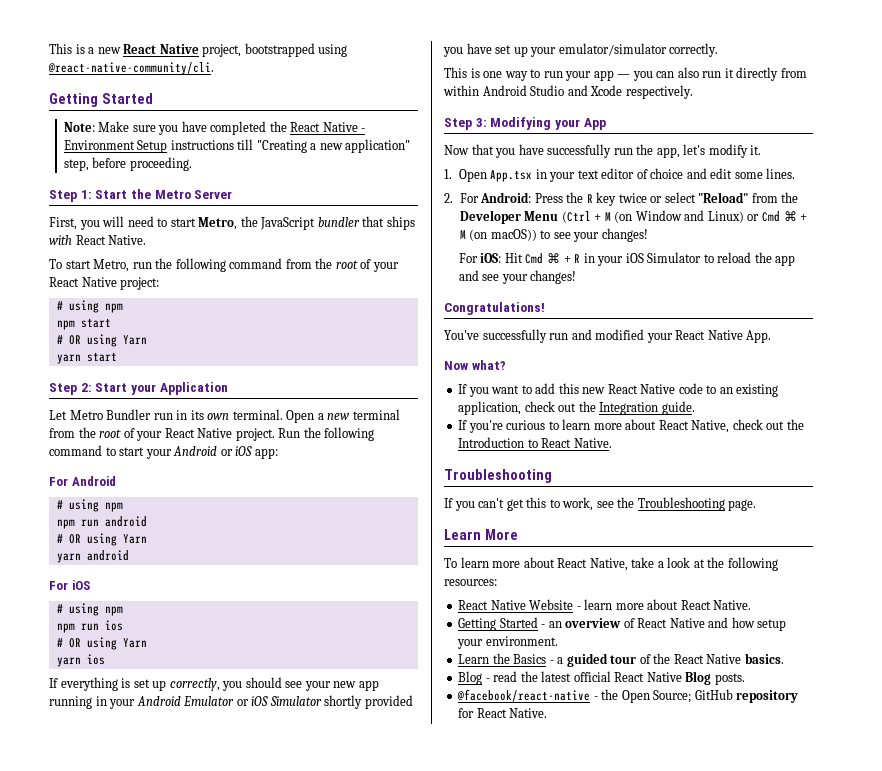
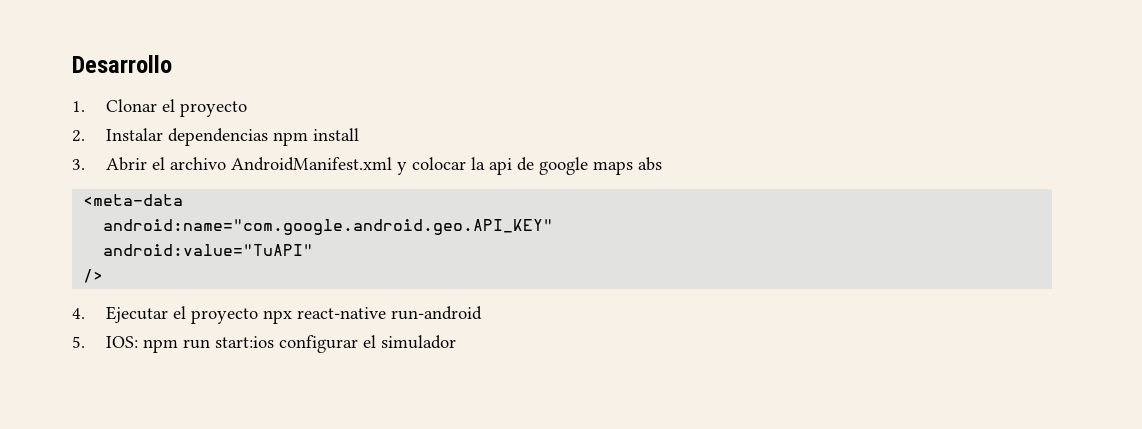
[49,43,348,57] [48,62,214,75] [49,93,153,107] [63,121,366,135] [63,139,411,153] [63,157,192,171] [49,189,233,202] [49,216,415,230] [49,235,147,245] [49,258,399,272] [49,277,160,290] [56,300,123,313] [56,318,111,330] [56,334,147,347] [56,352,117,364] [49,382,228,395] [49,409,400,423] [49,427,375,441] [49,445,278,459] [49,476,116,486] [56,499,123,512] [56,516,147,529] [56,533,147,546] [56,550,129,563] [49,580,90,590] [56,603,123,616] [56,620,123,633] [56,637,147,650] [56,654,105,667] [49,677,379,691] [49,695,413,709] [443,43,719,57] [444,67,807,81] [443,85,693,99] [444,117,606,130] [444,144,762,158] [444,168,796,182] [444,192,799,206] [459,210,808,224] [459,228,648,242] [458,252,796,266] [458,270,577,284] [444,302,545,315] [444,329,772,343] [444,360,506,370] [458,383,779,397] [458,401,695,415] [458,419,804,433] [458,437,612,448] [444,469,552,483] [444,497,757,511] [444,529,518,540] [444,557,778,571] [444,579,497,586] [458,599,752,610] [458,617,787,631] [457,636,558,649] [458,653,784,667] [458,671,745,685] [457,689,799,703] [458,708,548,718] This is a new React Native project, bootstrapped using @react-native-community/cli. // Getting Started // Note: Make sure you have completed the React Native - Environment Setup instructions till "Creating a new application" step, before proceeding. // Step 1: Start the Metro Server // First, you will need to start Metro, the JavaScript bundler that ships with React Native. // To start Metro, run the following command from the root of your React Native project: // # using npm // npm start // # OR using Yarn // yarn start // Step 2: Start your Application // Let Metro Bundler run in its own terminal. Open a new terminal from the root of your React Native project. Run the following command to start your Android or iOS app: // For Android // # using npm // npm run android // # OR using Yarn // yarn android // For iOS // # using npm // npm run ios // # OR using Yarn // yarn ios // If everything is set up correctly, you should see your new app running in your Android Emulator or iOS Simulator shortly provided you have set up your emulator/simulator correctly. // This is one way to run your app — you can also run it directly from within Android Studio and Xcode respectively. // Step 3: Modifying your App // Now that you have successfully run the app, let's modify it. // 1. Open App.tsx in your text editor of choice and edit some lines. // 2. For Android: Press the R key twice or select "Reload" from the Developer Menu (Ctrl + M (on Window and Linux) or Cmd ⌘ + M (on macOS)) to see your changes! // For iOS: Hit Cmd ⌘ + R in your iOS Simulator to reload the app and see your changes! // Congratulations! // You've successfully run and modified your React Native App. // Now what? // If you want to add this new React Native code to an existing application, check out the Integration guide. // If you're curious to learn more about React Native, check out the Introduction to React Native. // Troubleshooting // If you can't get this to work, see the Troubleshooting page. // Learn More // To learn more about React Native, take a look at the following resources: // React Native Website - learn more about React Native. // Getting Started - an overview of React Native and how setup your environment. // Learn the Basics - a guided tour of the React Native basics. // Blog - read the latest official React Native Blog posts. // @facebook/react-native - the Open Source; GitHub repository for React Native. -> [72,55,172,73] [72,99,248,117] [72,128,360,146] [72,157,663,175] [83,194,184,206] [103,219,554,235] [103,244,314,256] [83,269,104,283] [72,306,483,324] [72,335,457,353] Desarrollo // 1. Clonar el proyecto // 2. Instalar dependencias npm install // 3. Abrir el archivo AndroidManifest.xml y colocar la api de google maps abs // <meta-data // android:name="com.google.android.geo.API_KEY" // android:value="TuAPI" // /> // 4. Ejecutar el proyecto npx react-native run-android // 5. IOS: npm run start:ios configurar el simulador

